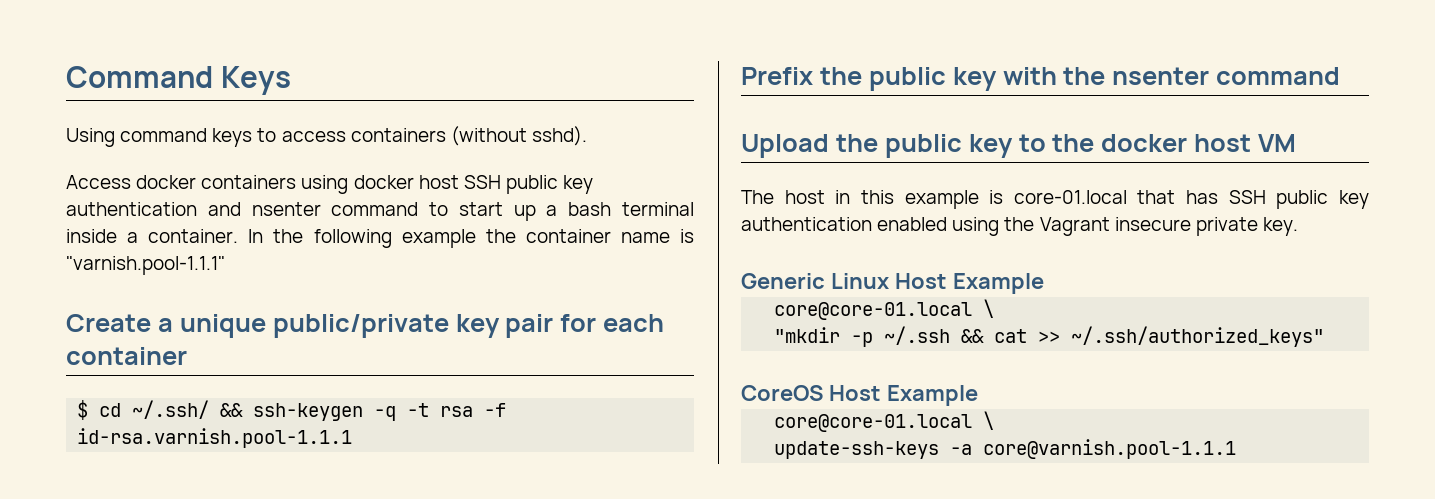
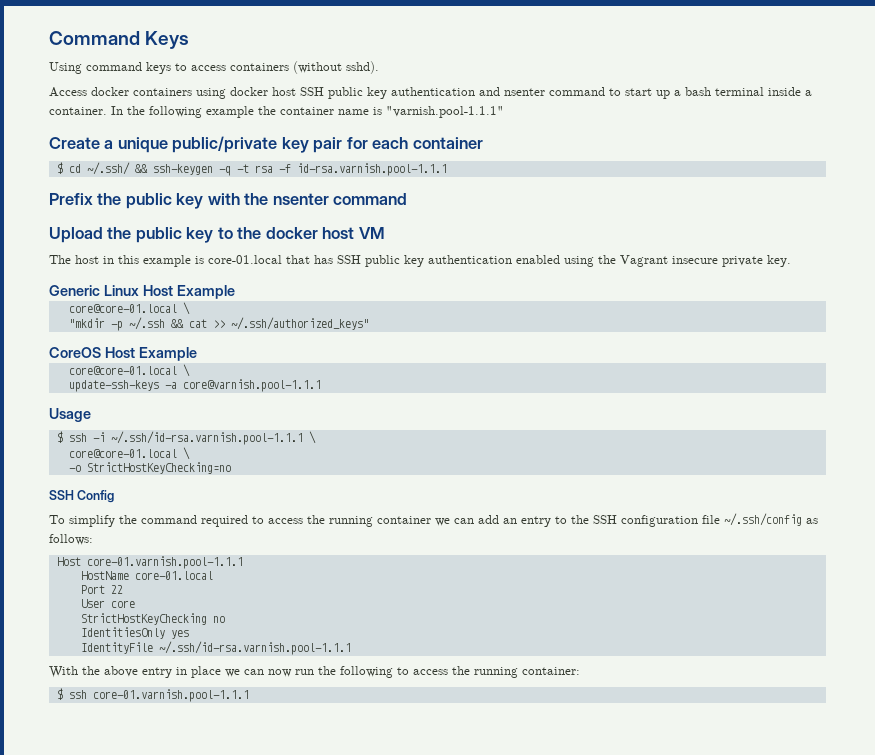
(1237, 449) none -> [49,408,91,422] [56,431,316,445] [68,447,190,460] [68,462,231,474] [49,490,115,503] [49,513,818,527] [49,534,93,545] [56,556,243,569] [80,571,213,580] [80,585,123,594] [80,599,135,608] [80,613,225,625] [80,627,189,639] [80,641,351,655] [49,666,580,678] [56,688,249,702] // Usage // $ ssh -i ~/.ssh/id-rsa.varnish.pool-1.1.1 \ // core@core-01.local \ // -o StrictHostKeyChecking=no // SSH Config // To simplify the command required to access the running container we can add an entry to the SSH configuration file ~/.ssh/config as follows: // Host core-01.varnish.pool-1.1.1 // HostName core-01.local // Port 22 // User core // StrictHostKeyChecking no // IdentitiesOnly yes // IdentityFile ~/.ssh/id-rsa.varnish.pool-1.1.1 // With the above entry in place we can now run the following to access the running container: // $ ssh core-01.varnish.pool-1.1.1

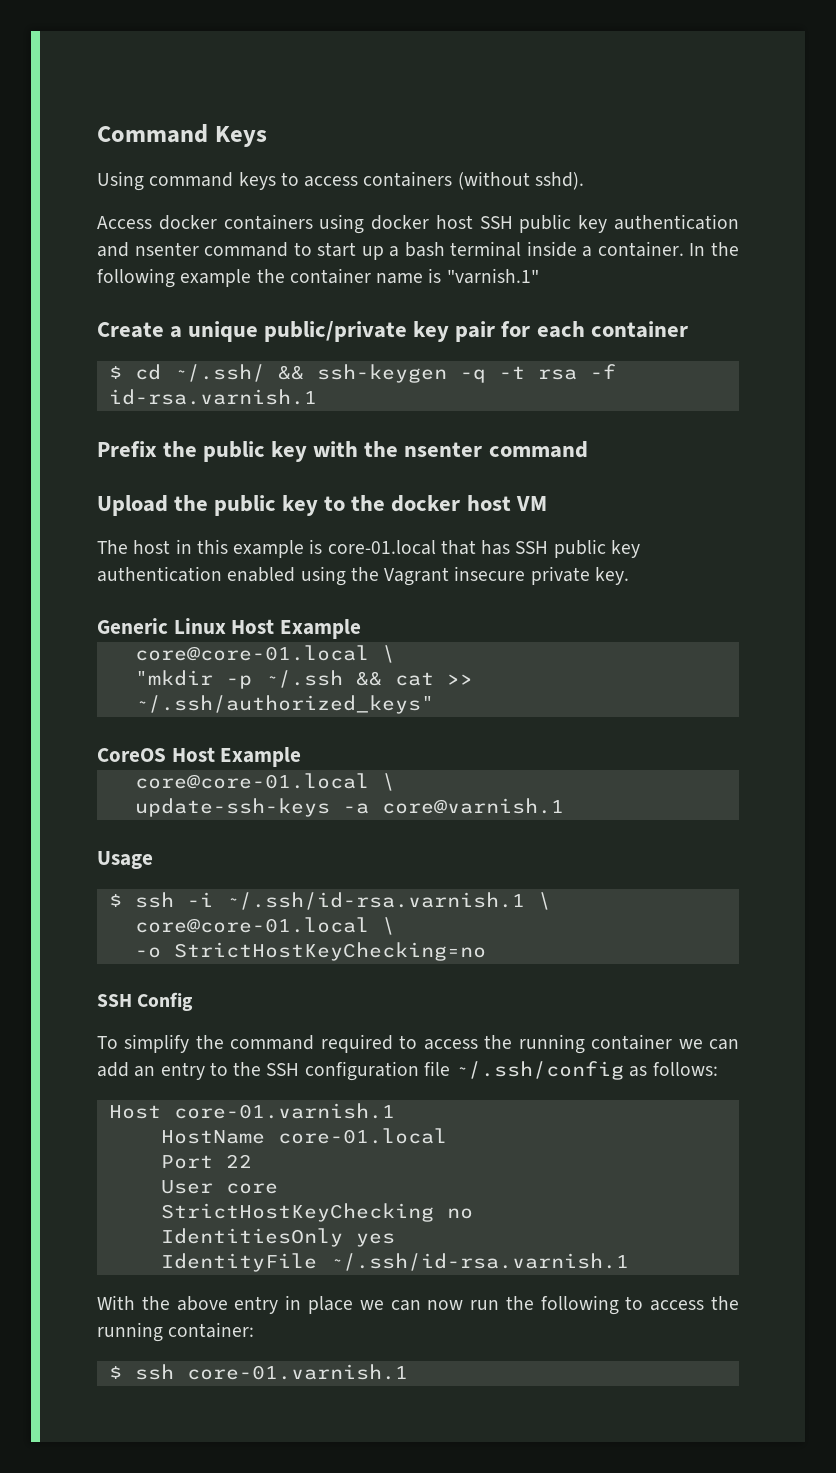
[386,106,504,118] "varnish.pool-1.1.1" -> [446,268,539,284] "varnish.1"
[296,163,447,176] id-rsa.varnish.pool-1.1.1 -> [108,389,317,405] id-rsa.varnish.1
[182,379,321,392] core@varnish.pool-1.1.1 -> [381,798,564,814] core@varnish.1
[110,431,303,445] ~/.ssh/id-rsa.varnish.pool-1.1.1 -> [225,892,525,910] ~/.ssh/id-rsa.varnish.1
[86,556,243,569] core-01.varnish.pool-1.1.1 -> [173,1103,395,1119] core-01.varnish.1
[158,641,351,655] ~/.ssh/id-rsa.varnish.pool-1.1.1 -> [329,1253,629,1271] ~/.ssh/id-rsa.varnish.1
[92,689,249,702] core-01.varnish.pool-1.1.1 -> [186,1364,408,1380] core-01.varnish.1

